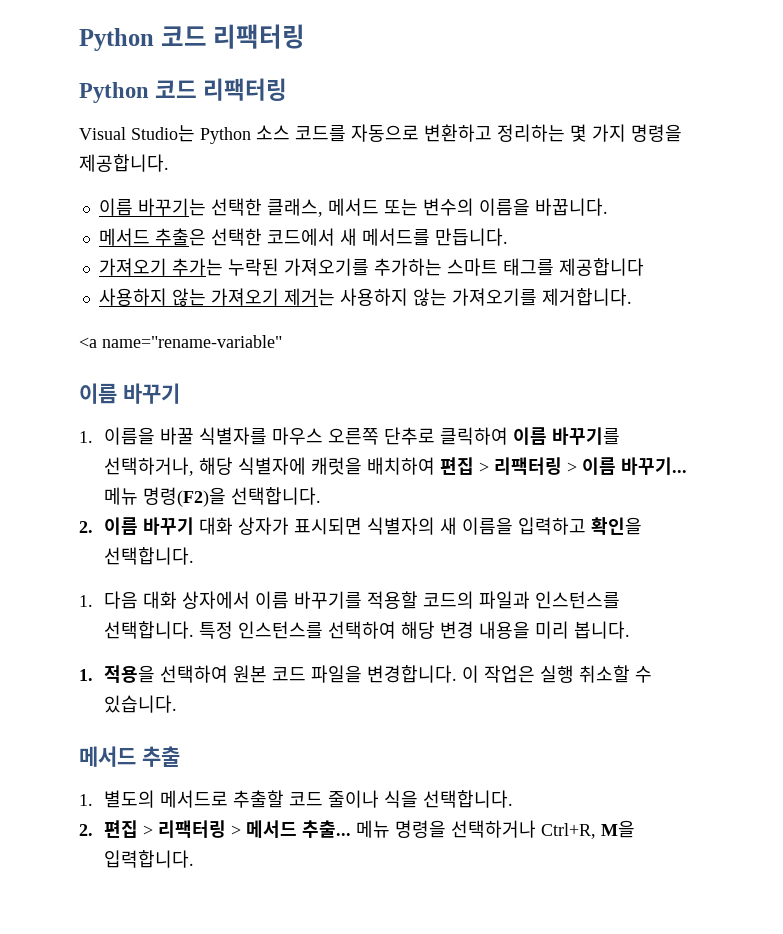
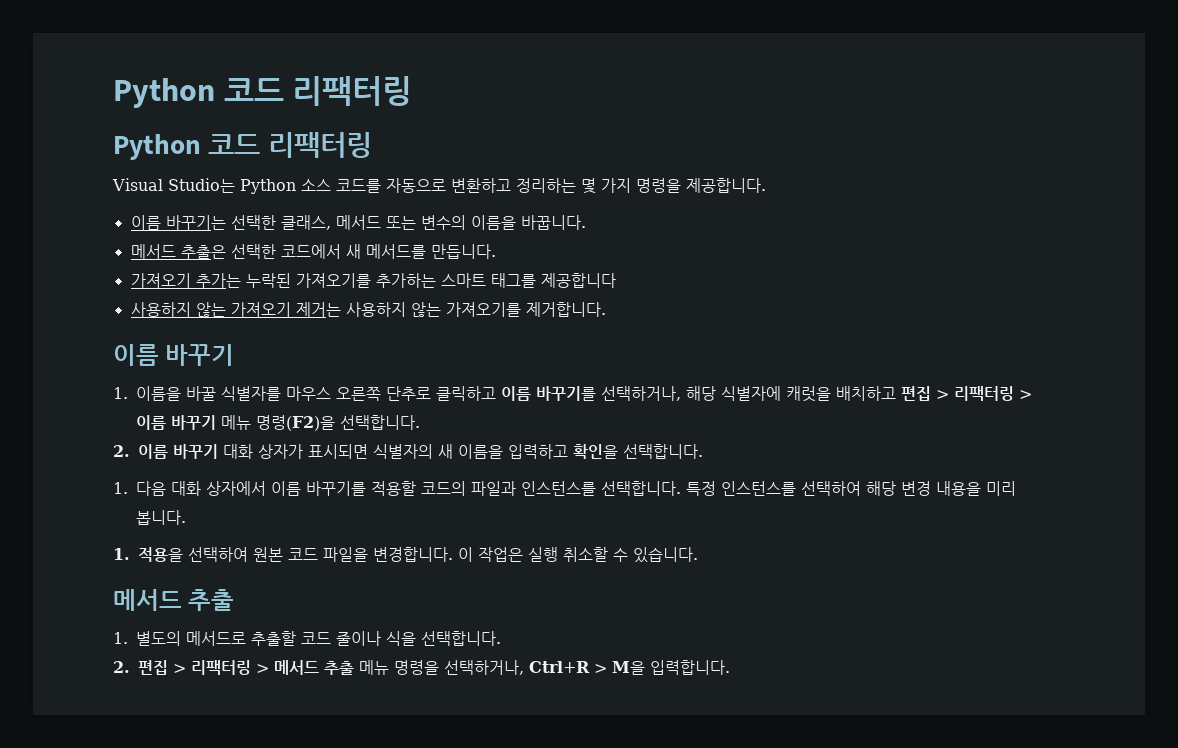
[79,335,282,348] // <a name="rename-variable" -> (606, 309) none
[440,427,509,445] 클릭하여 -> [436,386,496,401] 클릭하고
[367,457,436,475] 배치하여 -> [836,386,896,401] 배치하고
[621,457,688,475] 바꾸기... -> [171,415,216,430] 바꾸기
[302,820,352,838] 추출... -> [324,661,354,675] 추출
[451,820,597,839] 선택하거나 Ctrl+R, -> [444,660,607,675] 선택하거나, Ctrl+R >

